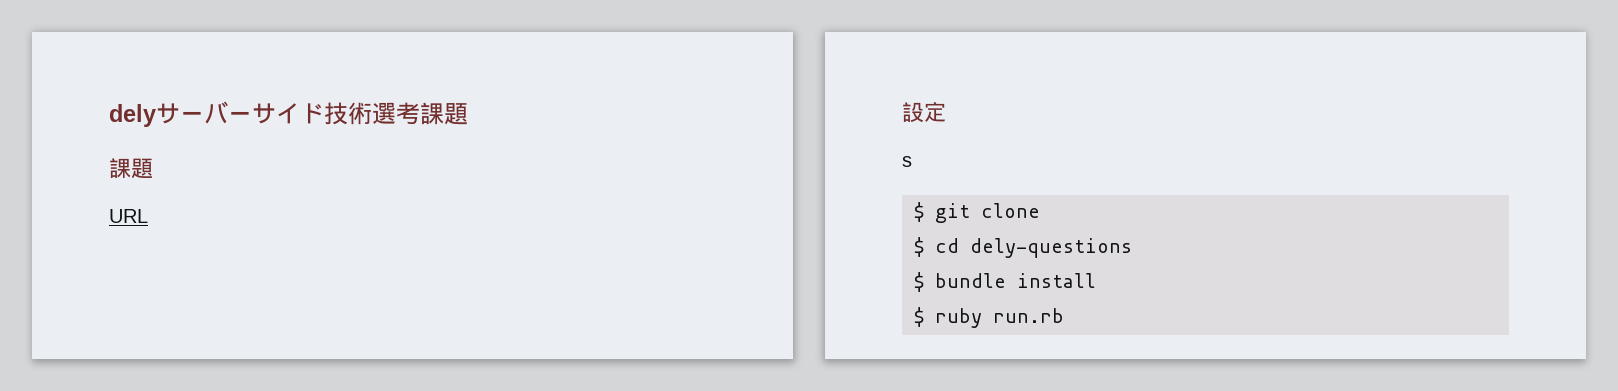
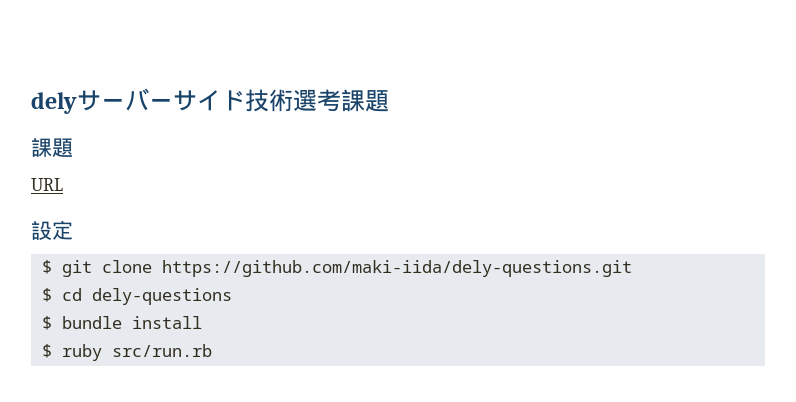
[902,156,912,167] // s -> (73, 230) none
(1040, 210) none -> [161,260,632,277] https://github.com/maki-iida/dely-questions.git
[993,308,1064,323] run.rb -> [111,344,212,357] src/run.rb

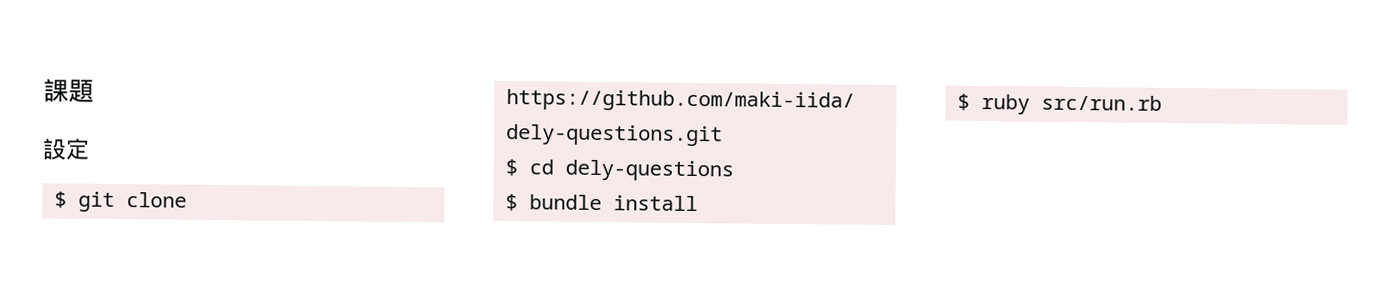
[31,88,389,114] [31,138,73,158] [31,178,63,191] delyサーバーサイド技術選考課題 // 課題 // URL -> [43,78,94,103] 課題

